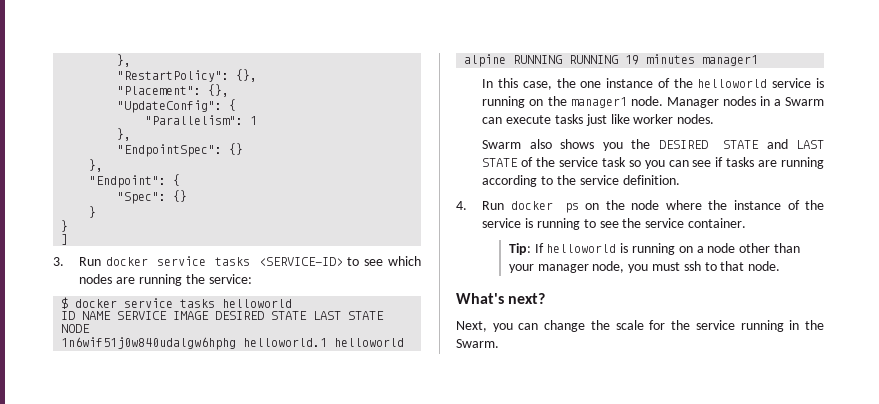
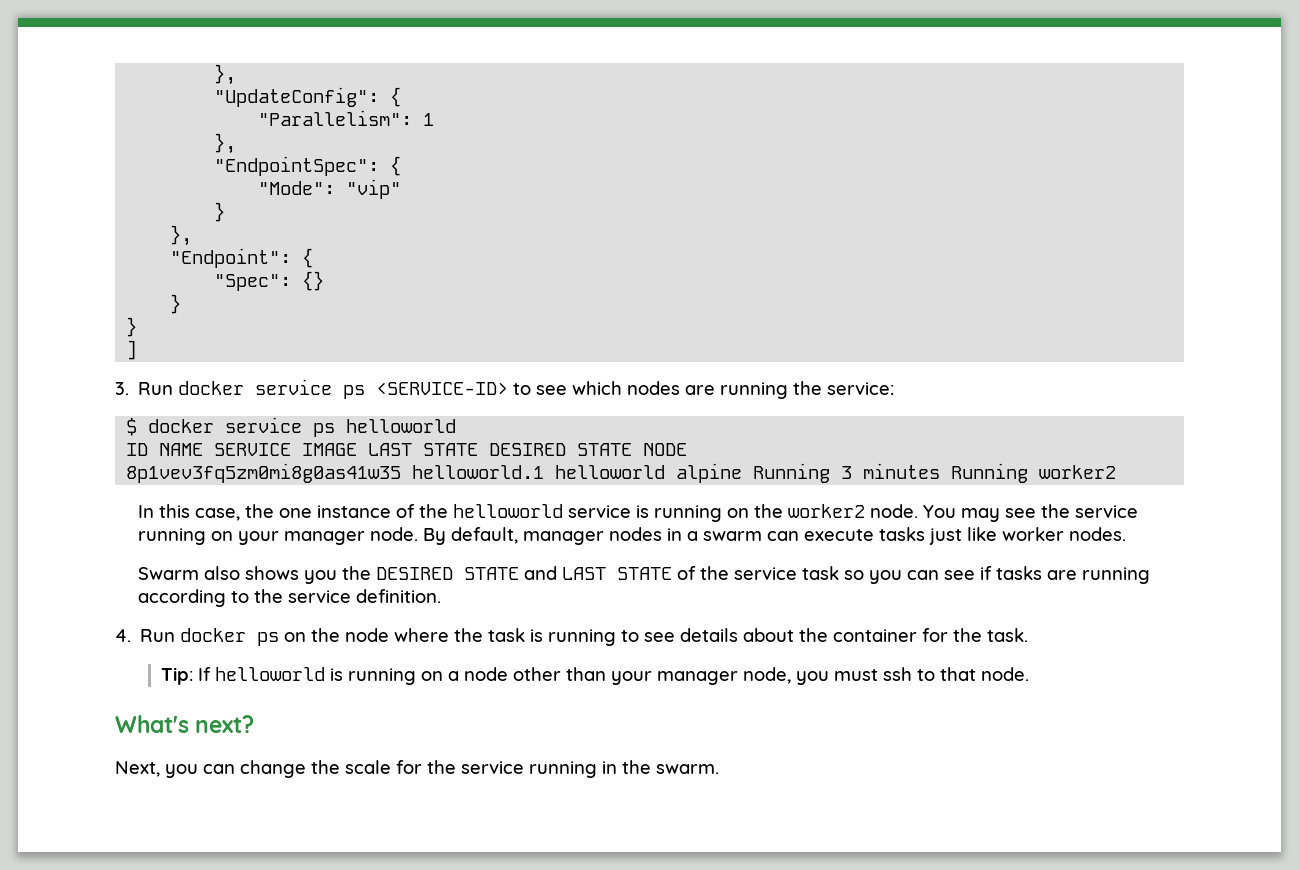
[117,54,132,67] [117,69,258,82] [117,84,230,97] }, // "RestartPolicy": {}, // "Placement": {}, -> [214,64,237,85] },
[229,143,244,155] {} -> [390,156,402,176] [258,179,402,199] [214,202,226,222] { // "Mode": "vip" // }
[214,257,250,266] tasks -> [343,385,366,399] ps
[180,299,216,308] tasks -> [313,423,336,437] ps
[215,311,342,320] DESIRED STATE LAST -> [368,443,567,456] LAST STATE DESIRED
[61,337,237,350] 1n6wif51j0w840udalgw6hphg -> [126,463,402,483] 8p1vev3fq5zm0mi8g0as41w35
[513,54,759,66] RUNNING RUNNING 19 minutes manager1 -> [753,463,1117,483] Running 3 minutes Running worker2
[570,96,719,108] manager1 node. Manager -> [788,504,1139,522] [138,527,605,545] worker2 node. You may see the service running on your manager node. By default, manager
[785,97,824,106] Swarm -> [703,531,763,541] swarm
[733,200,824,210] [482,218,746,230] instance of the service is running to see the service container. -> [488,628,1029,646] task is running to see details about the container for the task.
[456,339,499,348] Swarm. -> [656,764,719,774] swarm.

